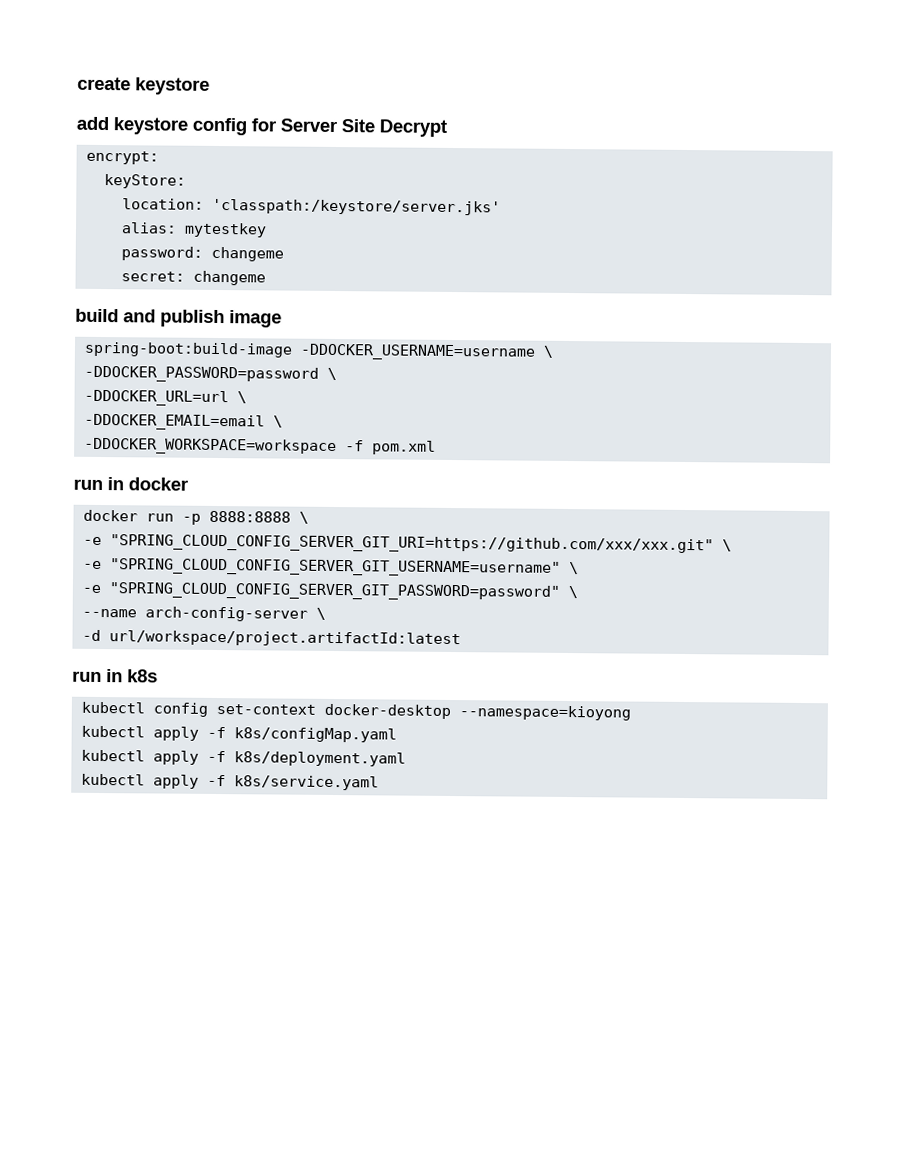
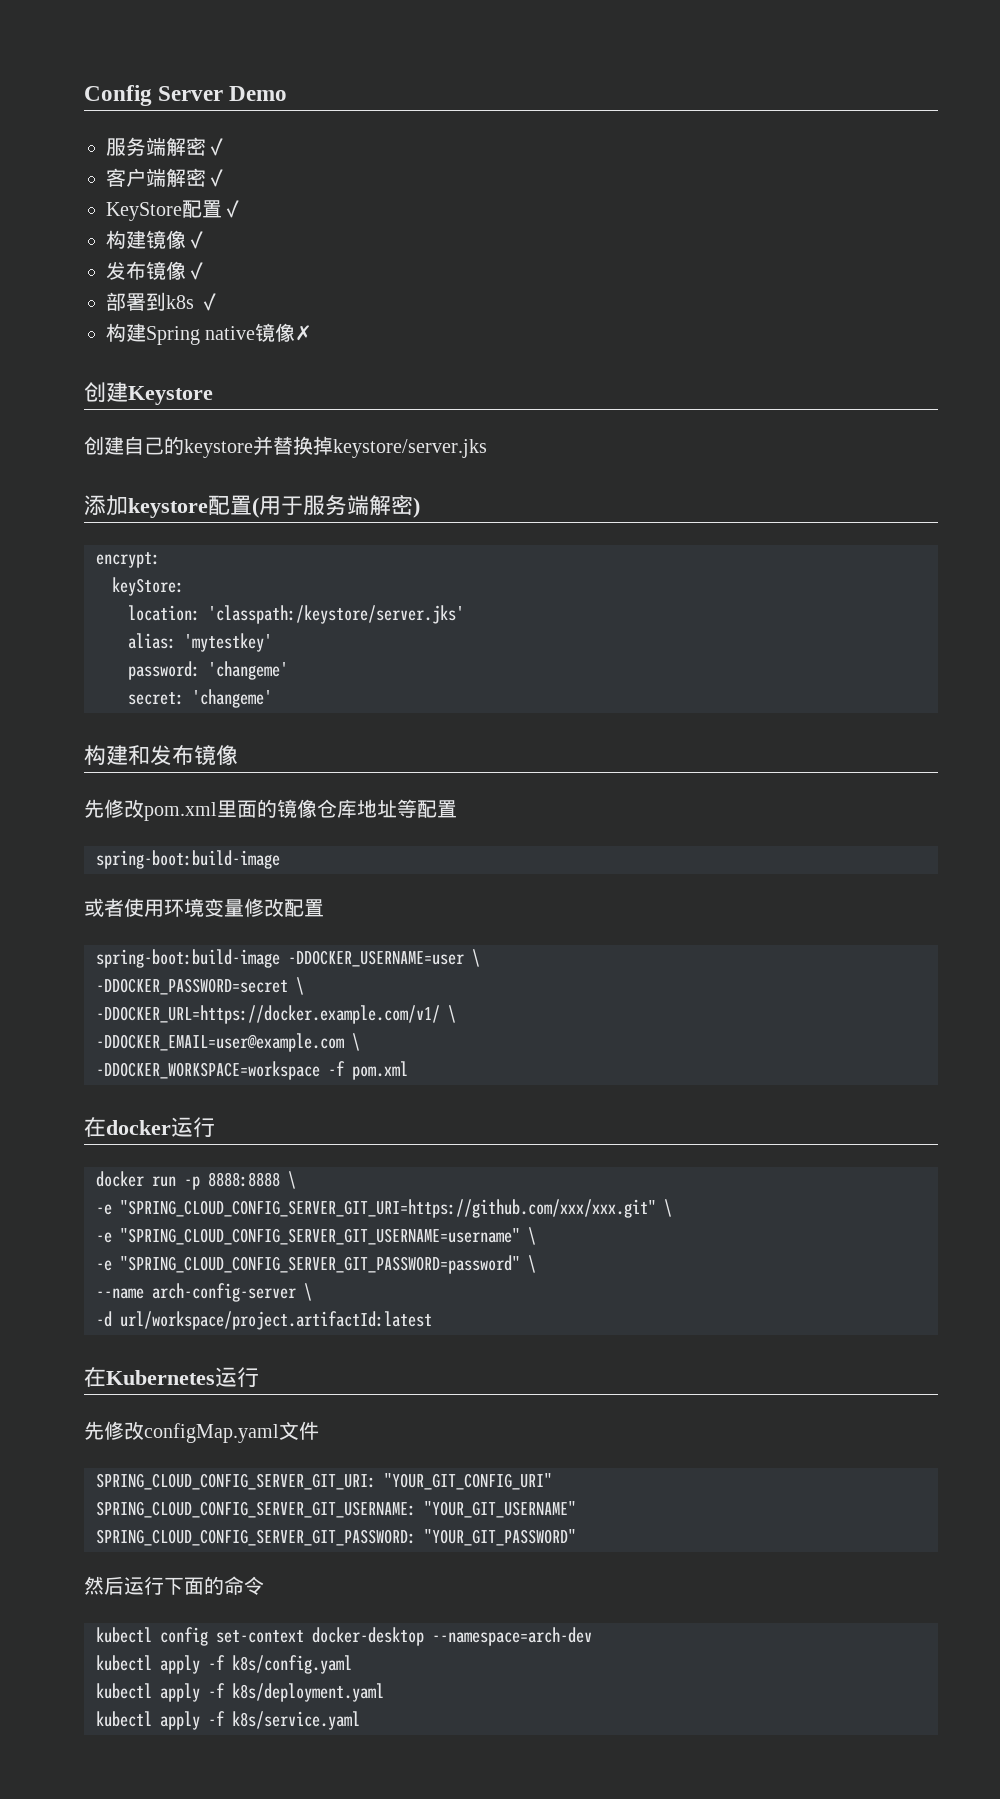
[77,76,210,95] [76,116,447,137] create keystore // add keystore config for Server Site Decrypt -> [84,85,288,106] [106,137,226,156] [106,168,226,187] [106,200,242,221] [106,230,206,249] [106,261,206,280] [106,292,220,311] [106,323,313,345] [84,382,213,405] [84,436,487,458] [84,495,420,518] Config Server Demo // 服务端解密✓ // 客户端解密✓ // KeyStore配置✓ // 构建镜像✓ // 发布镜像✓ // 部署到k8s ✓ // 构建Spring native镜像✗ // 创建Keystore // 创建自己的keystore并替换掉keystore/server.jks // 添加keystore配置(用于服务端解密)
[183,222,267,238] mytestkey -> [184,633,272,652] 'mytestkey'
[210,246,284,262] changeme -> [208,661,288,680] 'changeme'
[192,270,266,286] [75,308,282,328] [83,341,554,361] [83,365,337,383] [83,389,247,407] [83,413,265,431] changeme // build and publish image // spring-boot:build-image -DDOCKER_USERNAME=username \ // -DDOCKER_PASSWORD=password \ // -DDOCKER_URL=url \ // -DDOCKER_EMAIL=email -> [192,689,272,708] [84,745,238,766] [84,799,457,821] [96,850,280,869] [84,898,324,917] [96,949,480,968] [96,977,304,995] [96,1005,456,1024] [96,1033,344,1052] 'changeme' // 构建和发布镜像 // 先修改pom.xml里面的镜像仓库地址等配置 // spring-boot:build-image // 或者使用环境变量修改配置 // spring-boot:build-image -DDOCKER_USERNAME=user \ // -DDOCKER_PASSWORD=secret \ // -DDOCKER_URL=https://docker.example.com/v1/ \ // -DDOCKER_EMAIL=user@example.com
[73,477,188,491] run in docker -> [84,1117,215,1138] 在docker运行
[72,669,158,683] run in k8s -> [84,1367,259,1388] [84,1421,319,1443] [96,1473,552,1490] [96,1501,576,1518] [96,1529,576,1546] [84,1576,264,1595] 在Kubernetes运行 // 先修改configMap.yaml文件 // SPRING_CLOUD_CONFIG_SERVER_GIT_URI: "YOUR_GIT_CONFIG_URI" // SPRING_CLOUD_CONFIG_SERVER_GIT_USERNAME: "YOUR_GIT_USERNAME" // SPRING_CLOUD_CONFIG_SERVER_GIT_PASSWORD: "YOUR_GIT_PASSWORD" // 然后运行下面的命令
[458,705,631,721] [80,725,397,743] --namespace=kioyong // kubectl apply -f k8s/configMap.yaml -> [432,1627,592,1646] [96,1655,352,1674] --namespace=arch-dev // kubectl apply -f k8s/config.yaml

